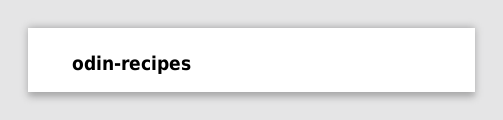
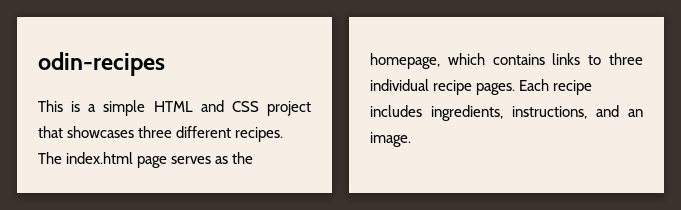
(191, 64) none -> [38,100,311,116] [38,126,284,142] [38,152,254,168] [370,53,643,69] [370,79,593,95] [370,105,643,121] [370,132,411,147] // This is a simple HTML and CSS project that showcases three different recipes. The index.html page serves as the homepage, which contains links to three individual recipe pages. Each recipe includes ingredients, instructions, and an image.

